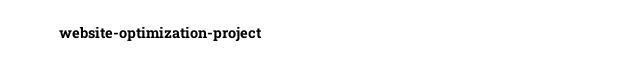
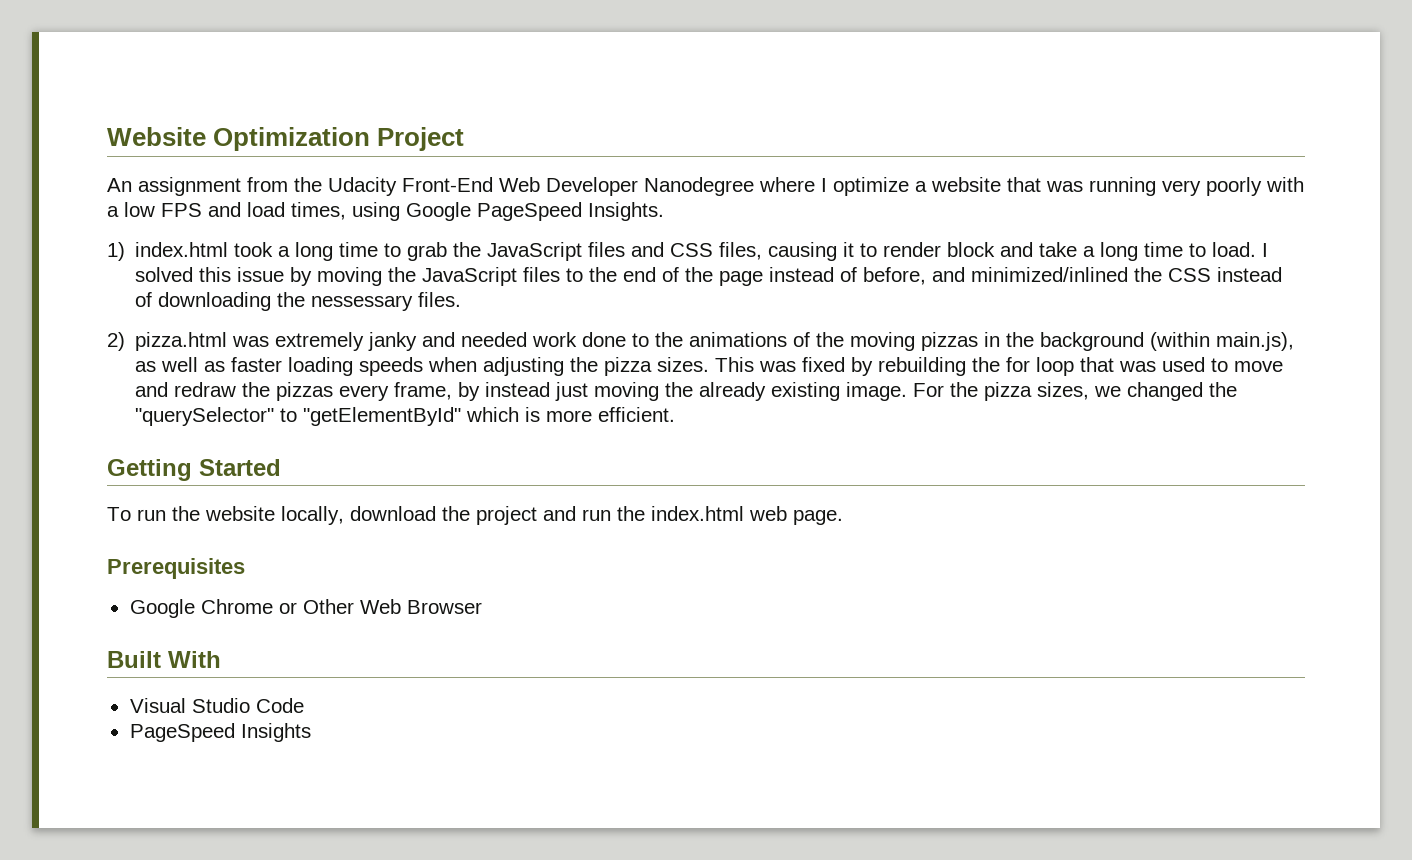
[59,26,262,42] website-optimization-project -> [107,127,465,151] [107,177,1304,196] [107,202,664,221] [107,242,1269,261] [135,267,1283,286] [135,292,462,311] [107,332,1295,351] [135,357,1284,376] [135,382,1238,401] [135,407,676,426] [107,459,281,481] [107,506,843,525] [107,558,245,579] [129,599,482,618] [107,651,221,668] [129,698,304,713] [129,723,311,742] Website Optimization Project // An assignment from the Udacity Front-End Web Developer Nanodegree where I optimize a website that was running very poorly with a low FPS and load times, using Google PageSpeed Insights. // 1) index.html took a long time to grab the JavaScript files and CSS files, causing it to render block and take a long time to load. I solved this issue by moving the JavaScript files to the end of the page instead of before, and minimized/inlined the CSS instead of downloading the nessessary files. // 2) pizza.html was extremely janky and needed work done to the animations of the moving pizzas in the background (within main.js), as well as faster loading speeds when adjusting the pizza sizes. This was fixed by rebuilding the for loop that was used to move and redraw the pizzas every frame, by instead just moving the already existing image. For the pizza sizes, we changed the "querySelector" to "getElementById" which is more efficient. // Getting Started // To run the website locally, download the project and run the index.html web page. // Prerequisites // Google Chrome or Other Web Browser // Built With // Visual Studio Code // PageSpeed Insights

